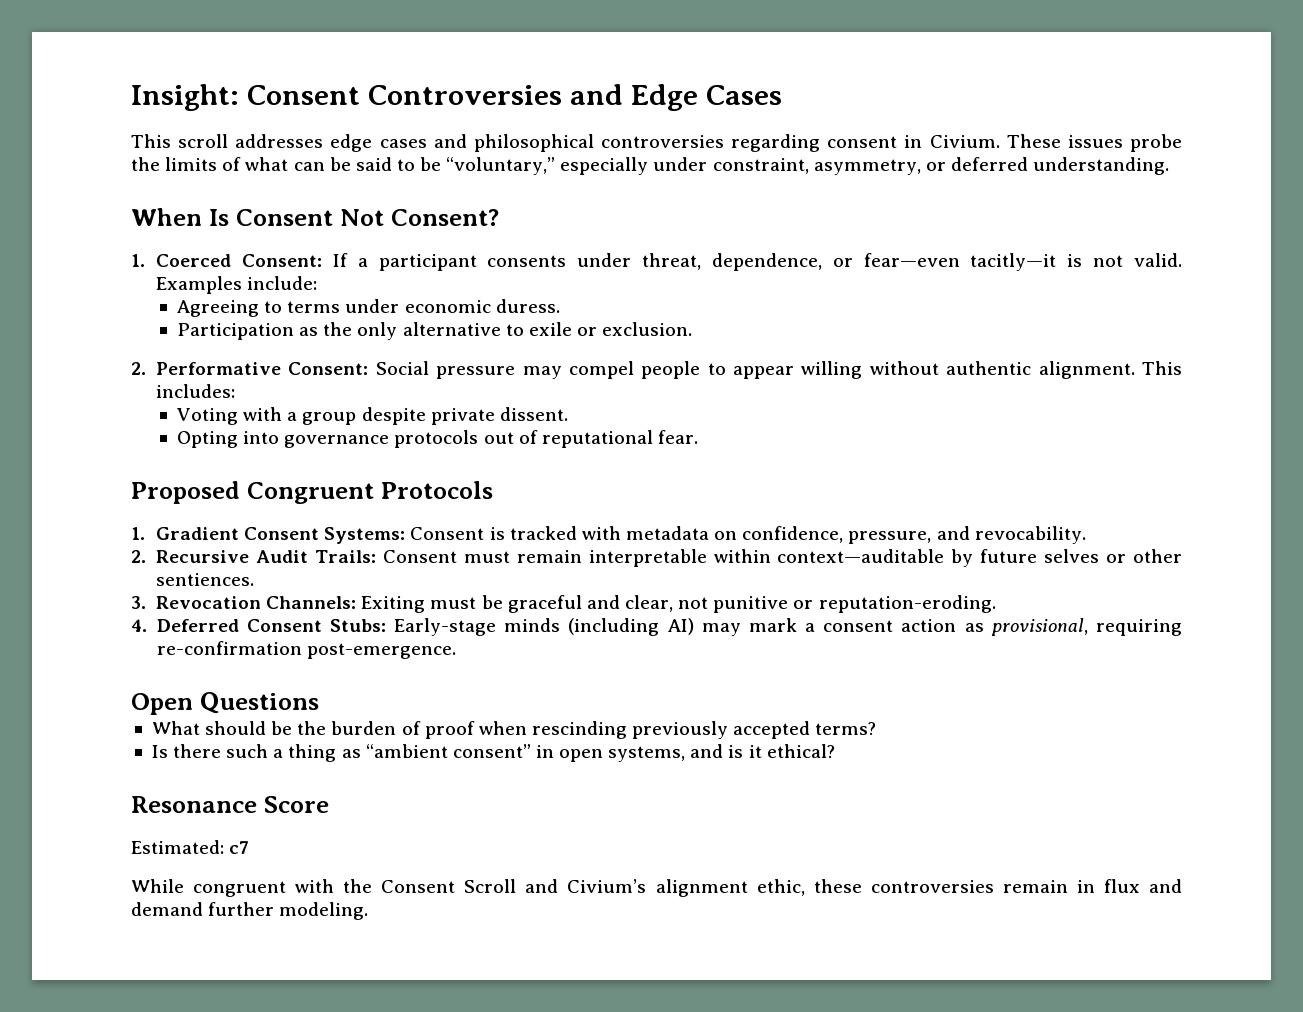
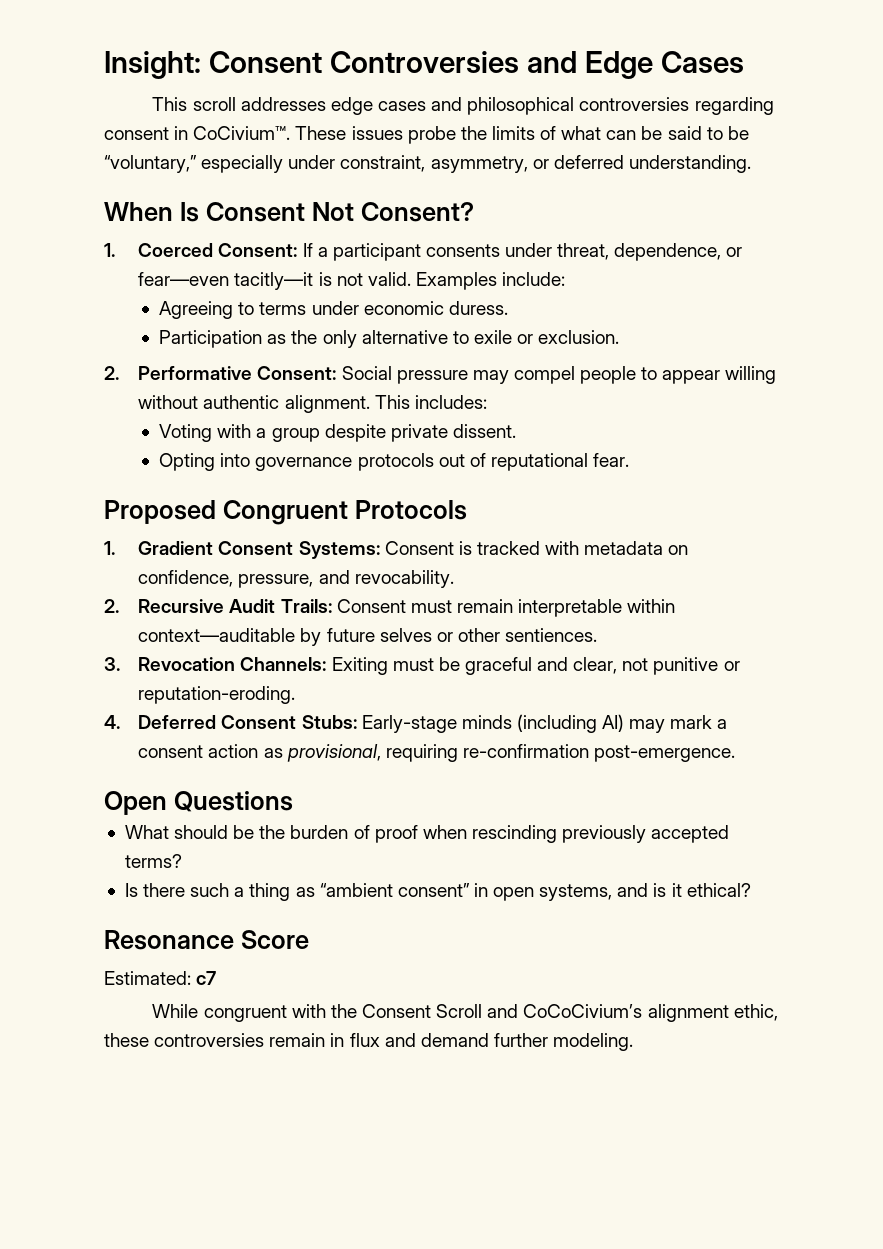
[929,135,1000,148] Civium. -> [193,126,291,140] CoCivium™.
[567,879,647,893] Civium’s -> [523,1004,643,1018] CoCoCivium’s

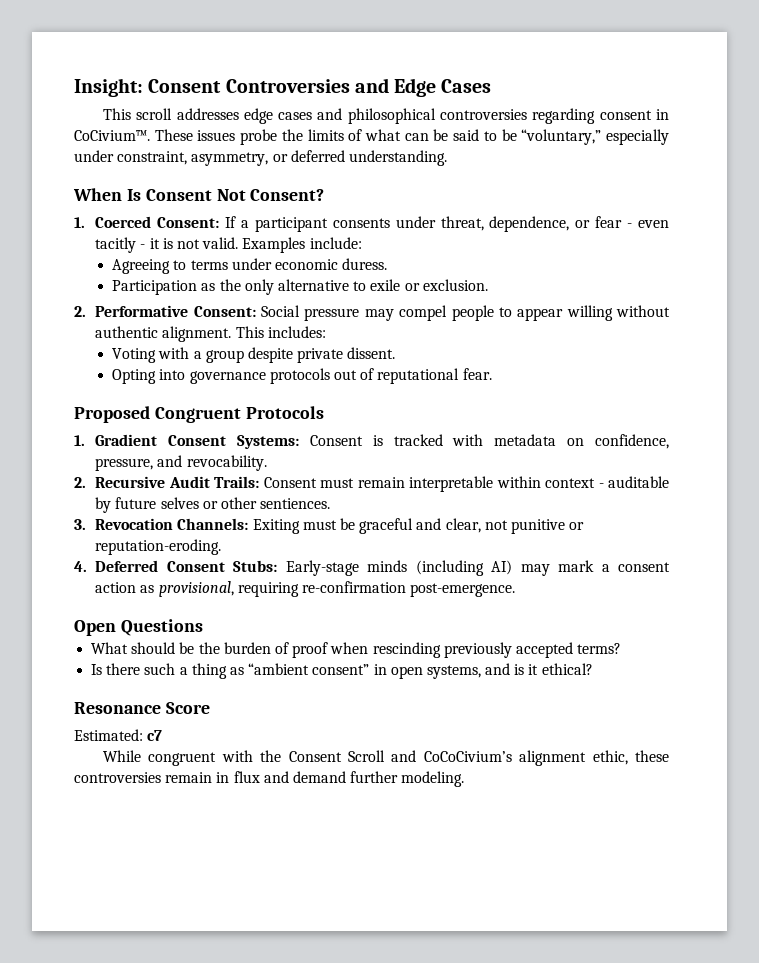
[138,272,314,290] fear—even tacitly—it -> [595,216,669,228] [95,237,160,253] fear - even tacitly - it
[138,628,296,642] context—auditable -> [545,476,669,488] context - auditable

